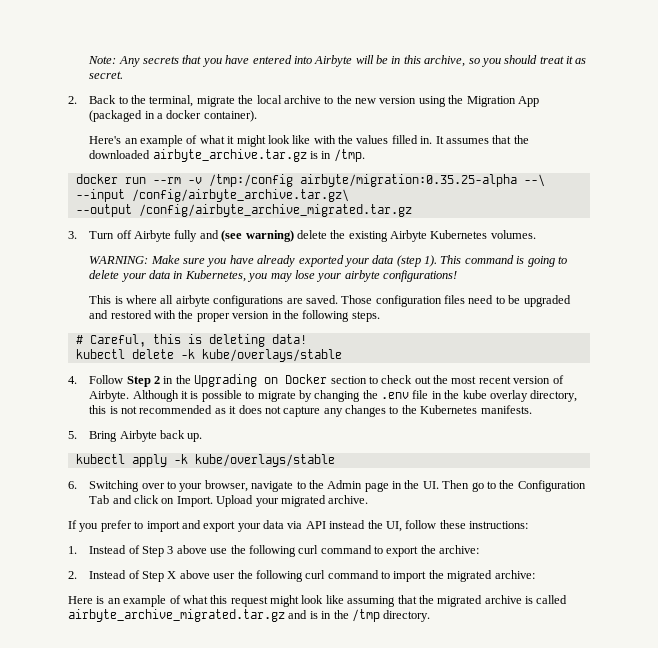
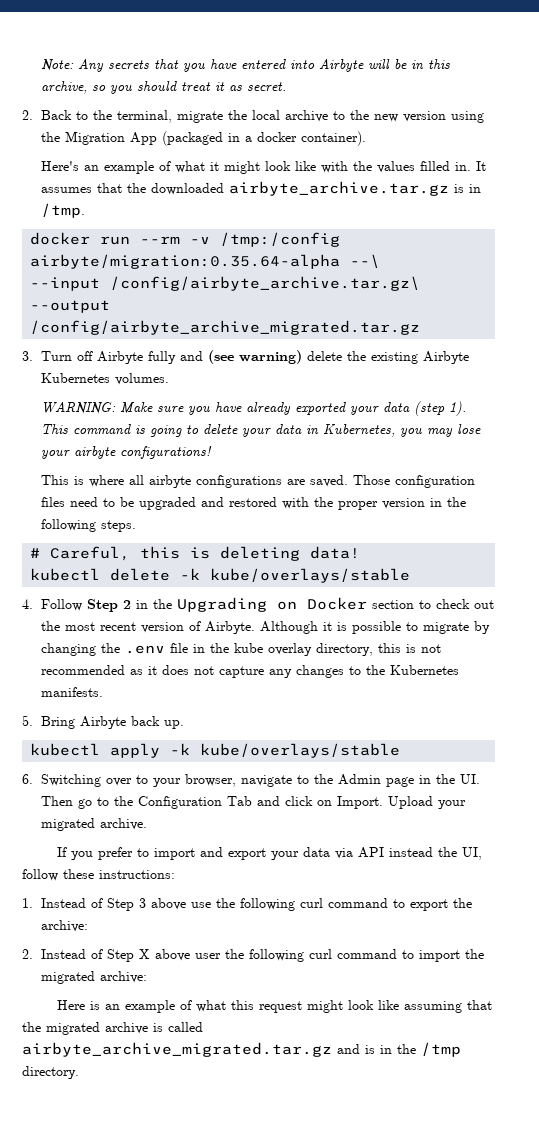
[299,174,517,187] airbyte/migration:0.35.25-alpha -> [30,254,341,269] airbyte/migration:0.35.64-alpha

